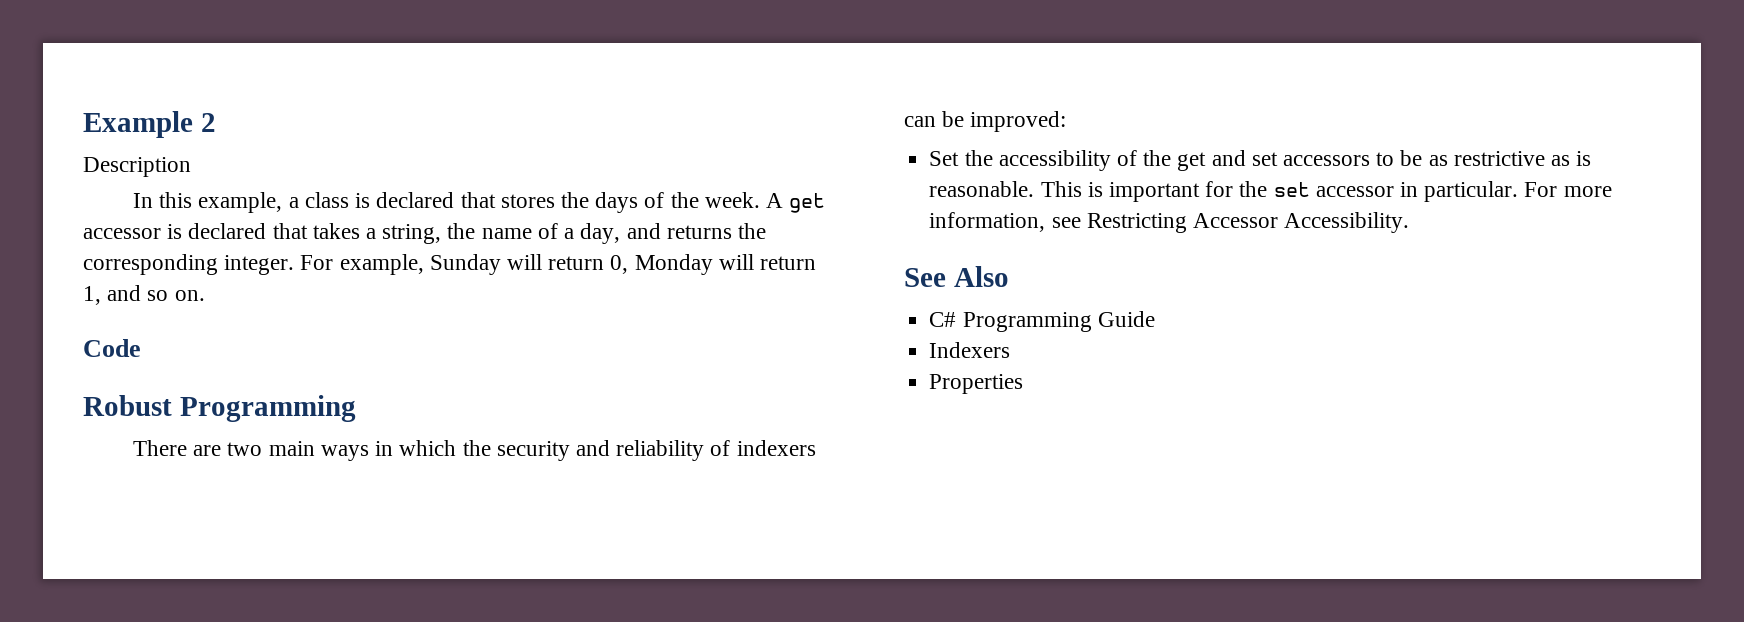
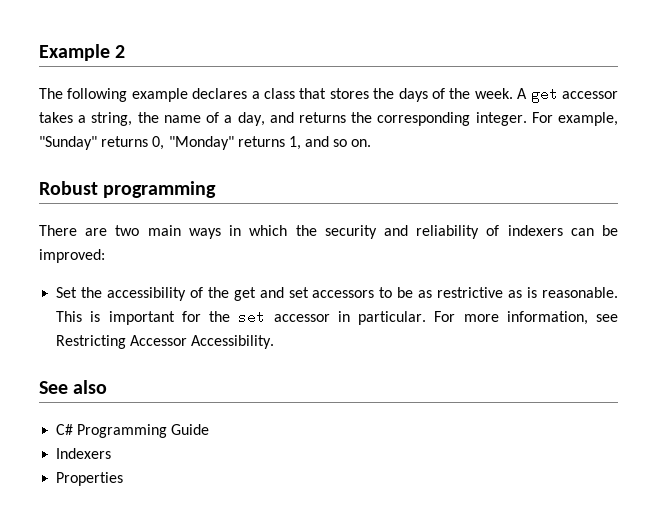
[83,157,191,177] [133,192,455,213] Description // In this example, a class is declared -> [39,88,295,102] The following example declares a class
[167,223,308,239] is declared that -> (618, 95) none
[429,254,817,275] Sunday will return 0, Monday will return -> [39,136,285,150] "Sunday" returns 0, "Monday" returns
[83,339,141,357] // Code -> (372, 143) none
[179,395,356,422] Programming -> [103,181,217,198] programming
[953,266,1009,287] Also -> [73,380,108,394] also

